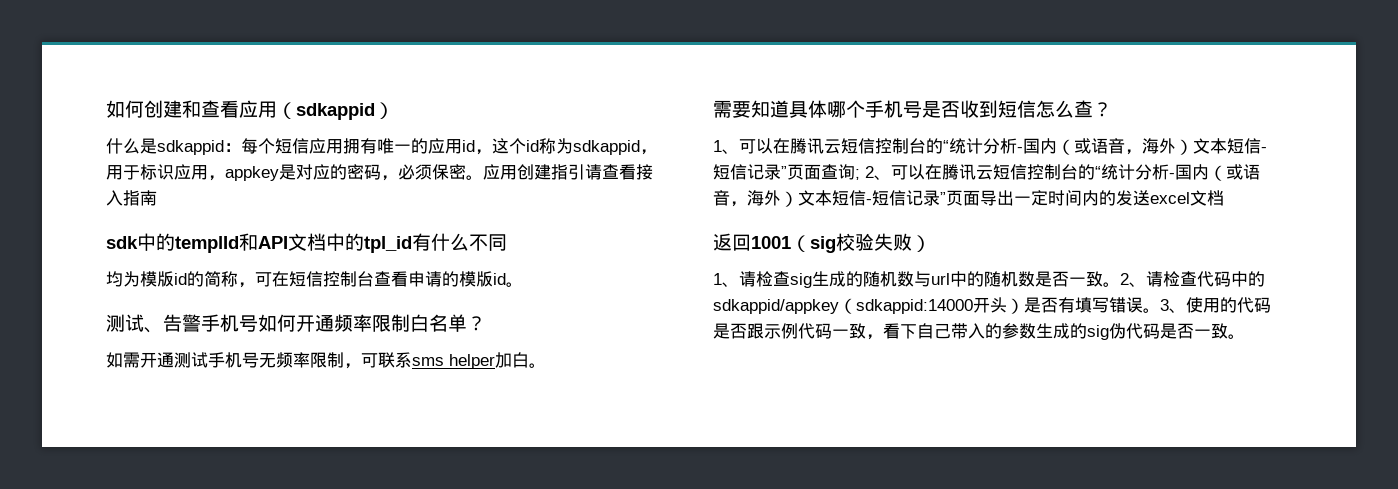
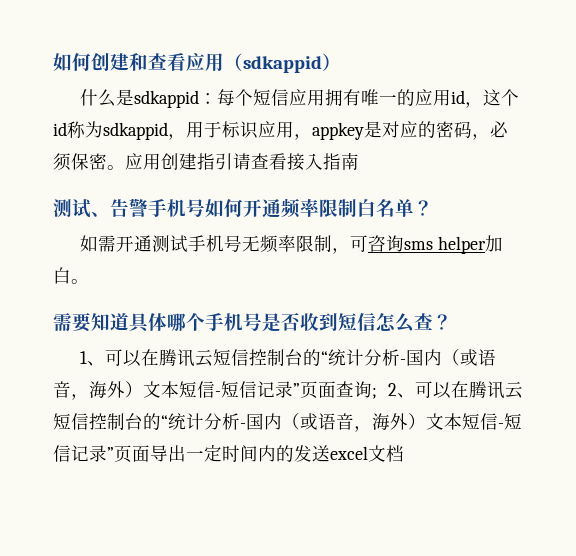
[106,233,507,253] [106,271,523,288] // sdk中的templId和API文档中的tpl_id有什么不同 // 均为模版id的简称，可在短信控制台查看申请的模版id。 -> (359, 161) none
[378,352,412,368] 联系 -> [367,235,404,252] 咨询
[713,233,931,253] [713,271,1265,288] [713,297,1271,314] [713,323,1245,340] // 返回1001（sig校验失败） // 1、请检查sig生成的随机数与url中的随机数是否一致。2、请检查代码中的sdkappid/appkey（sdkappid:14000开头）是否有填写错误。3、使用的代码是否跟示例代码一致，看下自己带入的参数生成的sig伪代码是否一致。 -> (404, 453) none

